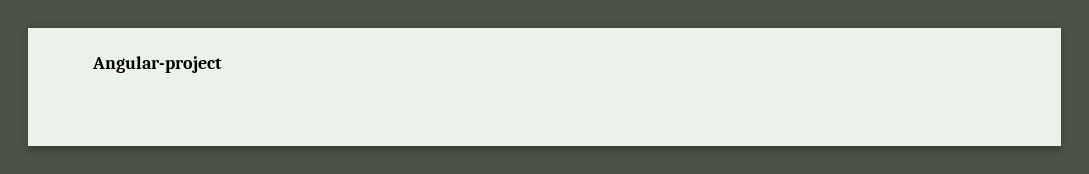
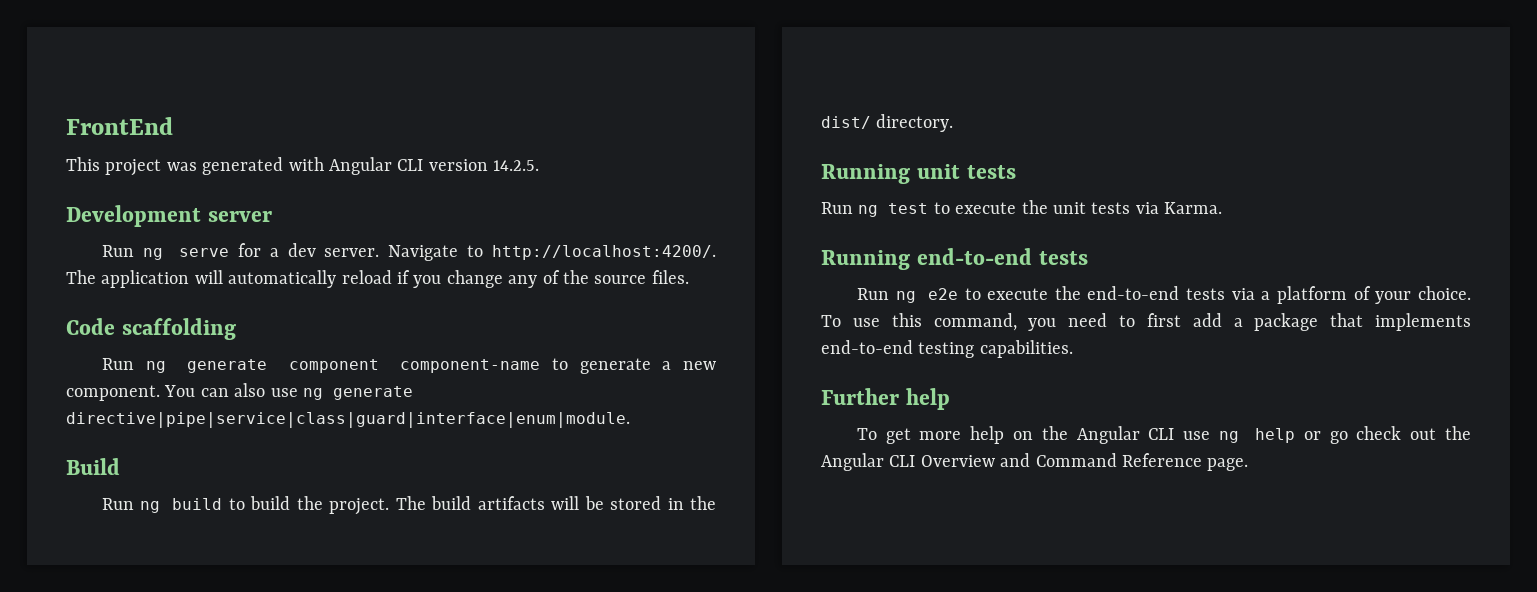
[92,56,222,73] Angular-project -> [66,117,173,135] [66,157,540,176] [66,205,272,227] [101,243,716,261] [66,270,689,288] [66,318,236,340] [101,358,717,374] [66,383,413,401] [66,412,630,428] [66,458,120,475] [101,496,716,515] [821,114,954,132] [821,164,1016,184] [821,200,1223,217] [821,248,1088,270] [856,286,1472,304] [821,313,1471,331] [821,340,1073,358] [821,388,950,410] [856,426,1471,444] [821,453,1249,471] FrontEnd // This project was generated with Angular CLI version 14.2.5. // Development server // Run ng serve for a dev server. Navigate to http://localhost:4200/. The application will automatically reload if you change any of the source files. // Code scaffolding // Run ng generate component component-name to generate a new component. You can also use ng generate directive|pipe|service|class|guard|interface|enum|module. // Build // Run ng build to build the project. The build artifacts will be stored in the dist/ directory. // Running unit tests // Run ng test to execute the unit tests via Karma. // Running end-to-end tests // Run ng e2e to execute the end-to-end tests via a platform of your choice. To use this command, you need to first add a package that implements end-to-end testing capabilities. // Further help // To get more help on the Angular CLI use ng help or go check out the Angular CLI Overview and Command Reference page.

